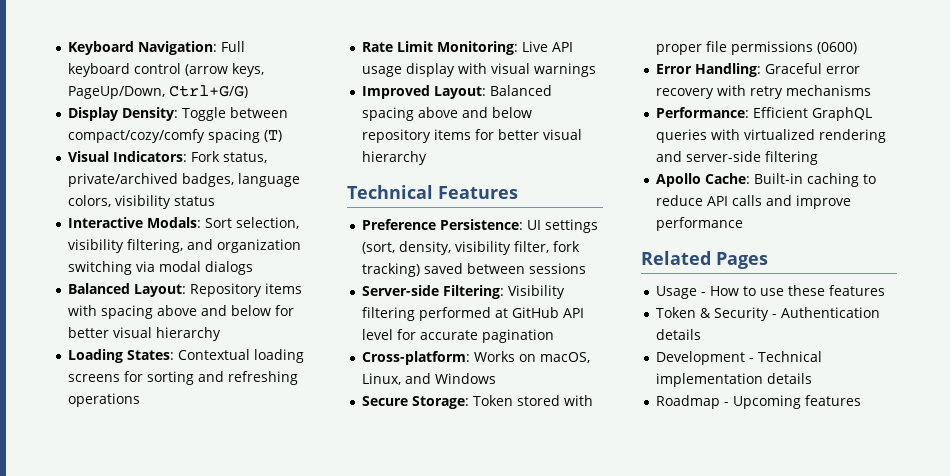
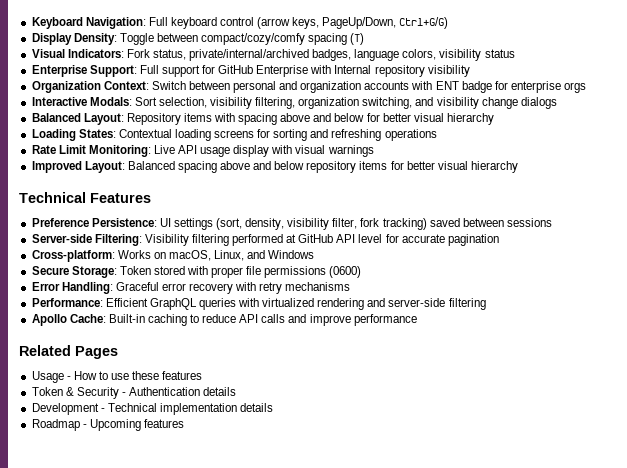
[68,173,179,187] private/archived -> [189,49,310,61] private/internal/archived
(216, 201) none -> [31,65,470,77] [31,81,587,93] // Enterprise Support: Full support for GitHub Enterprise with Internal repository visibility // Organization Context: Switch between personal and organization accounts with ENT badge for enterprise orgs
[187,239,302,253] [68,261,202,275] and organization switching via modal -> [298,97,518,109] organization switching, and visibility change

